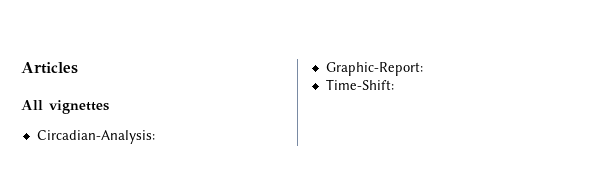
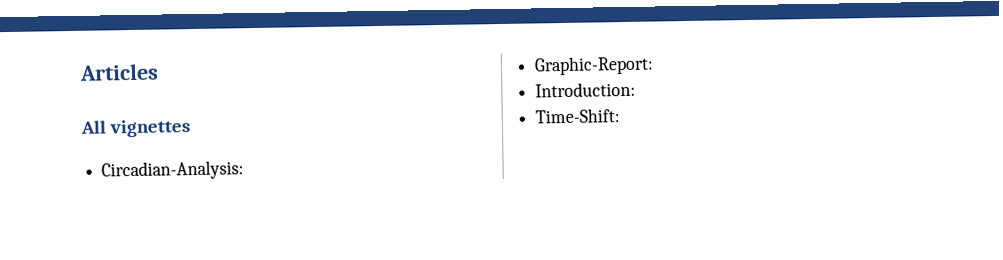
(423, 69) none -> [535,81,637,98] // Introduction:

